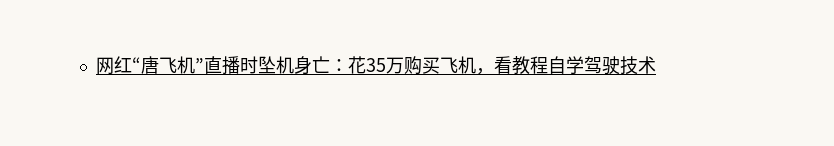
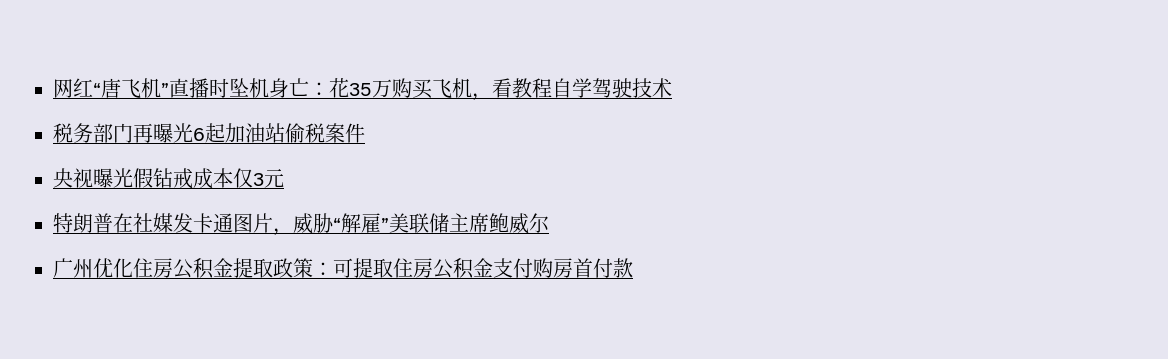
(656, 65) none -> [53,123,365,143] [53,168,284,189] [53,213,549,236] [53,258,633,279] // 税务部门再曝光6起加油站偷税案件 // 央视曝光假钻戒成本仅3元 // 特朗普在社媒发卡通图片，威胁“解雇”美联储主席鲍威尔 // 广州优化住房公积金提取政策：可提取住房公积金支付购房首付款

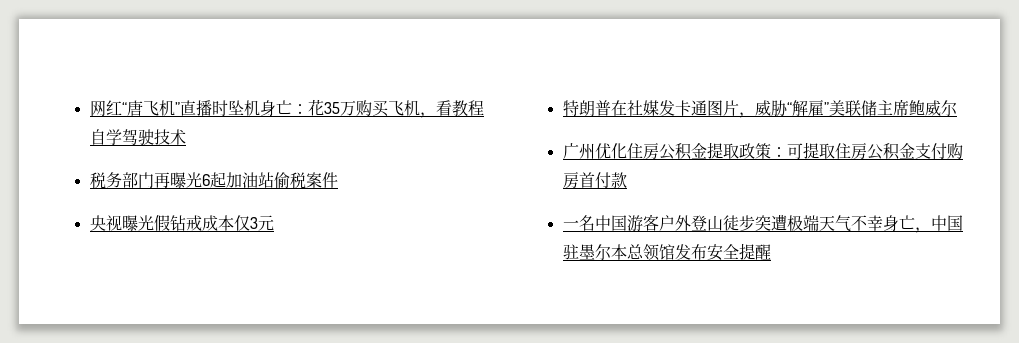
(633, 268) none -> [562,214,963,233] [562,243,771,261] // 一名中国游客户外登山徒步突遭极端天气不幸身亡，中国驻墨尔本总领馆发布安全提醒

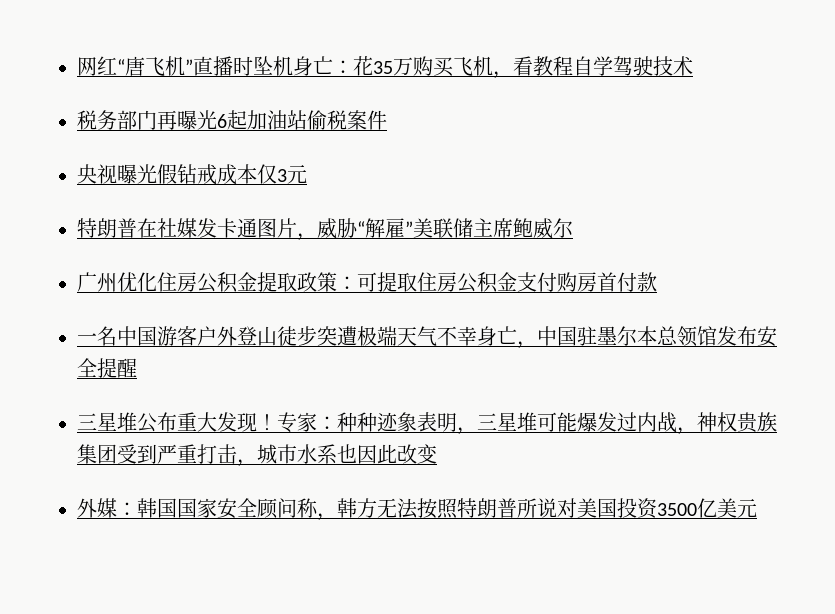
(771, 252) none -> [77,412,777,435] [77,444,437,467] [77,498,757,521] // 三星堆公布重大发现！专家：种种迹象表明，三星堆可能爆发过内战，神权贵族集团受到严重打击，城市水系也因此改变 // 外媒：韩国国家安全顾问称，韩方无法按照特朗普所说对美国投资3500亿美元

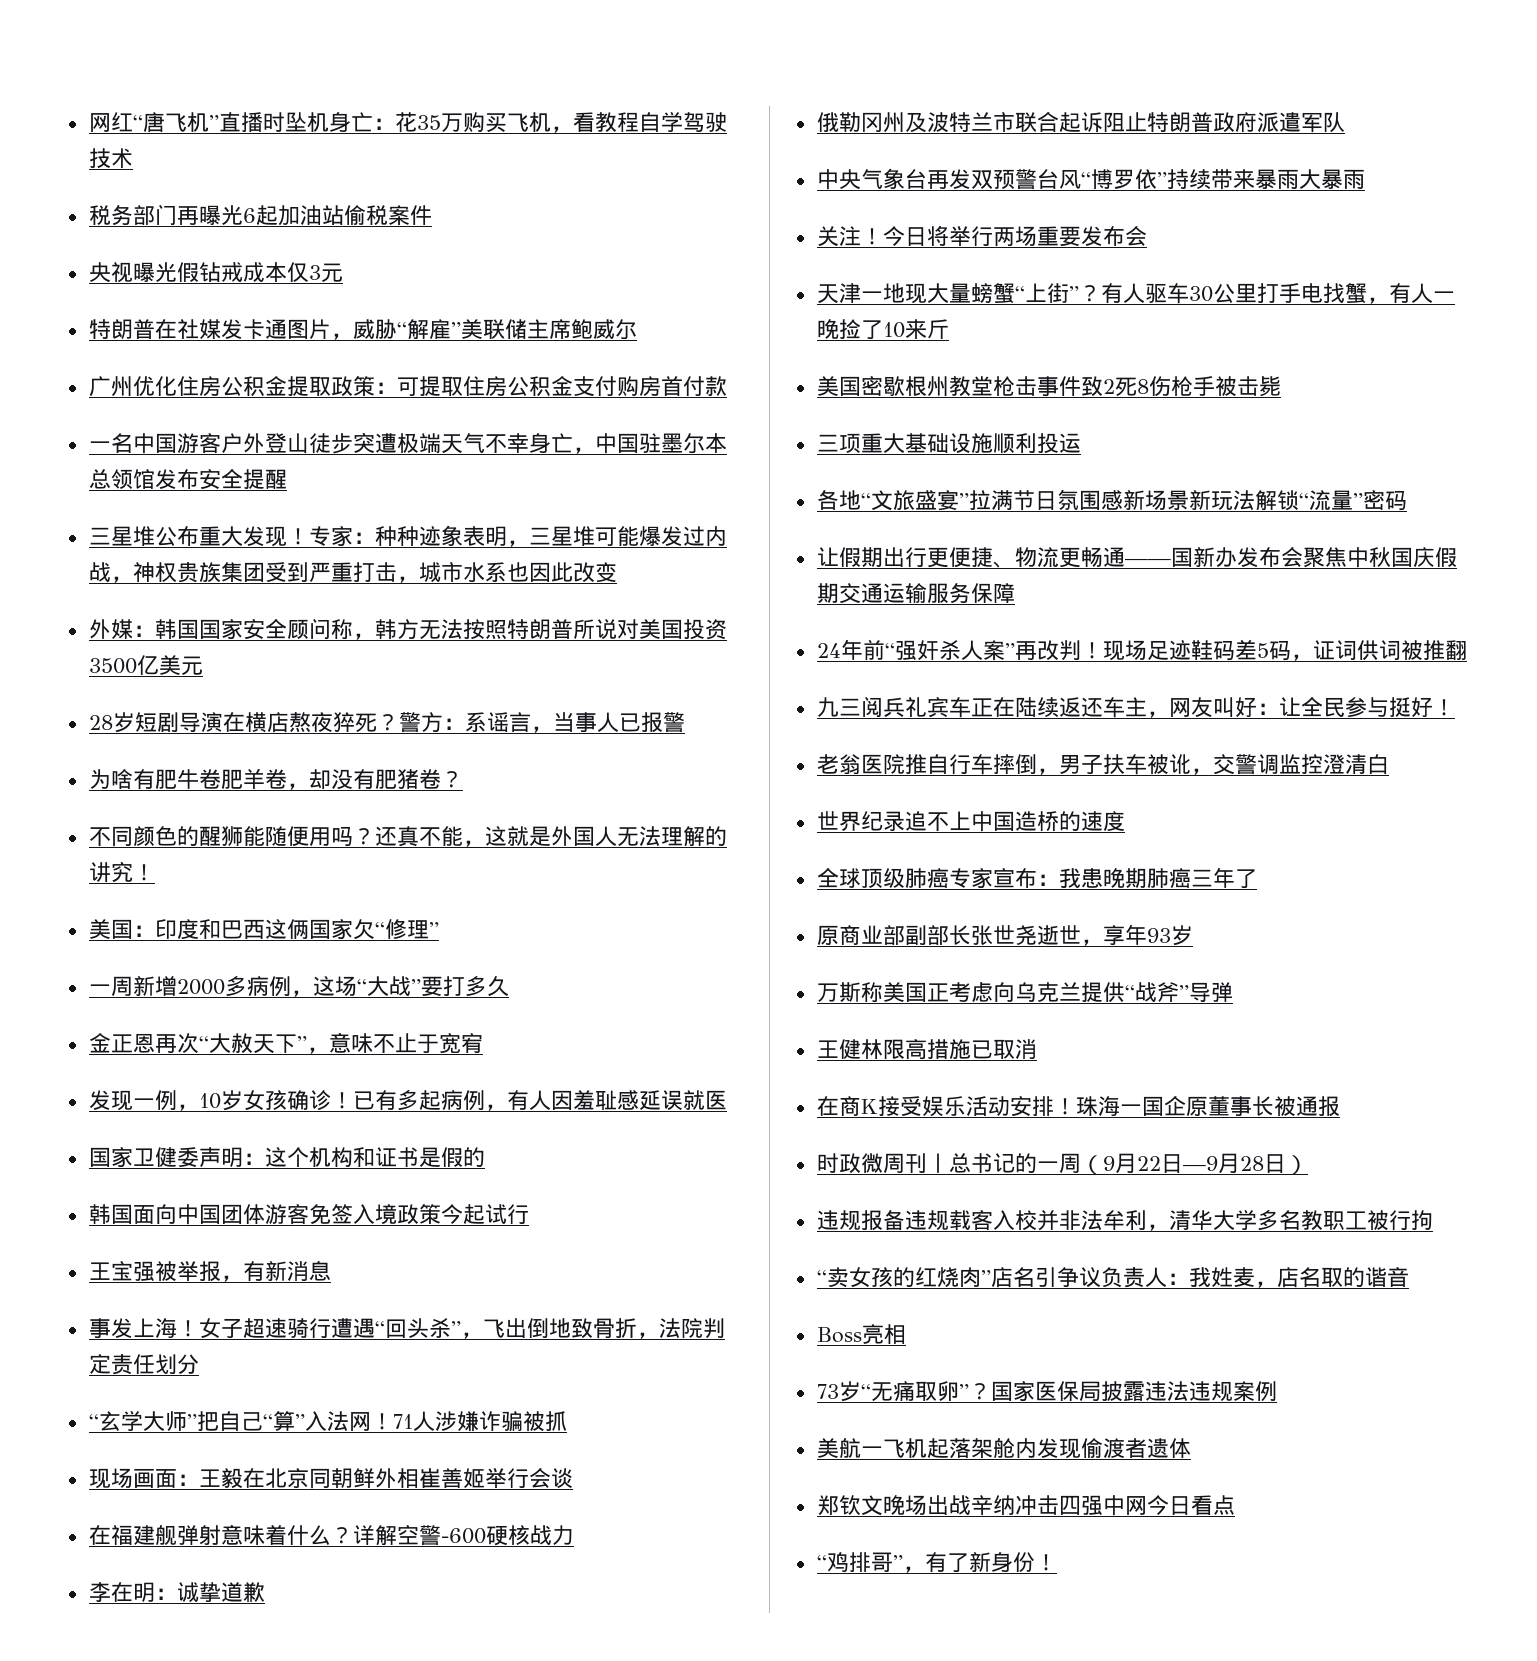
(757, 508) none -> [88,712,685,733] [88,768,463,790] [88,826,727,847] [88,861,155,883] [88,919,439,940] [88,975,509,997] [88,1032,483,1054] [88,1089,727,1111] [88,1147,485,1168] [88,1204,529,1225] [88,1260,331,1282] [88,1318,725,1339] [88,1354,199,1375] [88,1411,567,1432] [88,1468,573,1489] [88,1524,574,1546] [88,1582,265,1603] [816,111,1345,133] [816,168,1365,190] [816,225,1147,247] [816,283,1455,304] [816,319,949,340] [816,376,1281,397] [816,433,1081,454] [816,489,1407,511] [816,547,1457,568] [816,583,1015,604] [816,639,1467,661] [816,696,1455,718] [816,754,1389,775] [816,811,1125,832] [816,867,1257,889] [816,924,1193,946] [816,982,1233,1003] [816,1039,1037,1060] [816,1096,1340,1117] [816,1153,1308,1175] [816,1210,1433,1231] [816,1267,1409,1288] [816,1324,906,1344] [816,1381,1277,1402] [816,1438,1191,1459] [816,1495,1235,1516] [816,1552,1057,1573] // 28岁短剧导演在横店熬夜猝死？警方：系谣言，当事人已报警 // 为啥有肥牛卷肥羊卷，却没有肥猪卷？ // 不同颜色的醒狮能随便用吗？还真不能，这就是外国人无法理解的讲究！ // 美国：印度和巴西这俩国家欠“修理” // 一周新增2000多病例，这场“大战”要打多久 // 金正恩再次“大赦天下”，意味不止于宽宥 // 发现一例，10岁女孩确诊！已有多起病例，有人因羞耻感延误就医 // 国家卫健委声明：这个机构和证书是假的 // 韩国面向中国团体游客免签入境政策今起试行 // 王宝强被举报，有新消息 // 事发上海！女子超速骑行遭遇“回头杀”，飞出倒地致骨折，法院判定责任划分 // “玄学大师”把自己“算”入法网！71人涉嫌诈骗被抓 // 现场画面：王毅在北京同朝鲜外相崔善姬举行会谈 // 在福建舰弹射意味着什么？详解空警-600硬核战力 // 李在明：诚挚道歉 // 俄勒冈州及波特兰市联合起诉阻止特朗普政府派遣军队 // 中央气象台再发双预警台风“博罗依”持续带来暴雨大暴雨 // 关注！今日将举行两场重要发布会 // 天津一地现大量螃蟹“上街”？有人驱车30公里打手电找蟹，有人一晚捡了10来斤 // 美国密歇根州教堂枪击事件致2死8伤枪手被击毙 // 三项重大基础设施顺利投运 // 各地“文旅盛宴”拉满节日氛围感新场景新玩法解锁“流量”密码 // 让假期出行更便捷、物流更畅通——国新办发布会聚焦中秋国庆假期交通运输服务保障 // 24年前“强奸杀人案”再改判！现场足迹鞋码差5码，证词供词被推翻 // 九三阅兵礼宾车正在陆续返还车主，网友叫好：让全民参与挺好！ // 老翁医院推自行车摔倒，男子扶车被讹，交警调监控澄清白 // 世界纪录追不上中国造桥的速度 // 全球顶级肺癌专家宣布：我患晚期肺癌三年了 // 原商业部副部长张世尧逝世，享年93岁 // 万斯称美国正考虑向乌克兰提供“战斧”导弹 // 王健林限高措施已取消 // 在商K接受娱乐活动安排！珠海一国企原董事长被通报 // 时政微周刊丨总书记的一周（9月22日—9月28日） // 违规报备违规载客入校并非法牟利，清华大学多名教职工被行拘 // “卖女孩的红烧肉”店名引争议负责人：我姓麦，店名取的谐音 // Boss亮相 // 73岁“无痛取卵”？国家医保局披露违法违规案例 // 美航一飞机起落架舱内发现偷渡者遗体 // 郑钦文晚场出战辛纳冲击四强中网今日看点 // “鸡排哥”，有了新身份！

